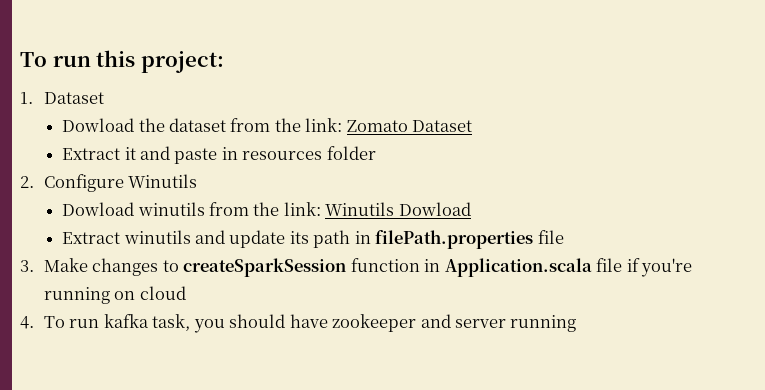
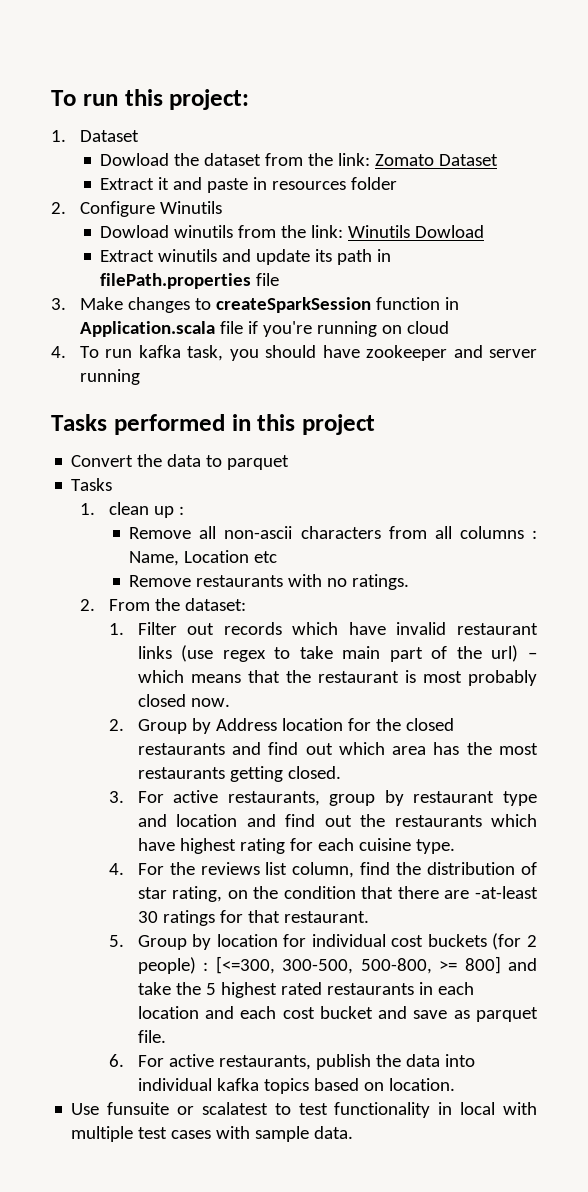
(577, 323) none -> [51,414,375,435] [71,454,290,470] [71,478,113,491] [79,502,184,518] [129,526,537,539] [129,550,278,566] [129,574,410,590] [79,598,246,611] [108,622,539,635] [137,645,538,662] [137,670,537,686] [137,694,230,707] [108,718,454,734] [137,742,539,755] [137,766,341,782] [108,790,538,806] [137,814,537,827] [137,838,455,854] [108,862,537,878] [137,886,539,902] [137,910,369,926] [108,933,538,950] [137,956,537,974] [137,982,474,998] [137,1006,539,1022] [137,1030,166,1043] [108,1054,475,1070] [137,1078,455,1094] [71,1102,538,1118] [71,1126,354,1142] // Tasks performed in this project // Convert the data to parquet // Tasks // 1. clean up : // Remove all non-ascii characters from all columns : Name, Location etc // Remove restaurants with no ratings. // 2. From the dataset: // 1. Filter out records which have invalid restaurant links (use regex to take main part of the url) – which means that the restaurant is most probably closed now. // 2. Group by Address location for the closed restaurants and find out which area has the most restaurants getting closed. // 3. For active restaurants, group by restaurant type and location and find out the restaurants which have highest rating for each cuisine type. // 4. For the reviews list column, find the distribution of star rating, on the condition that there are -at-least 30 ratings for that restaurant. // 5. Group by location for individual cost buckets (for 2 people) : [<=300, 300-500, 500-800, >= 800] and take the 5 highest rated restaurants in each location and each cost bucket and save as parquet file. // 6. For active restaurants, publish the data into individual kafka topics based on location. // Use funsuite or scalatest to test functionality in local with multiple test cases with sample data.

